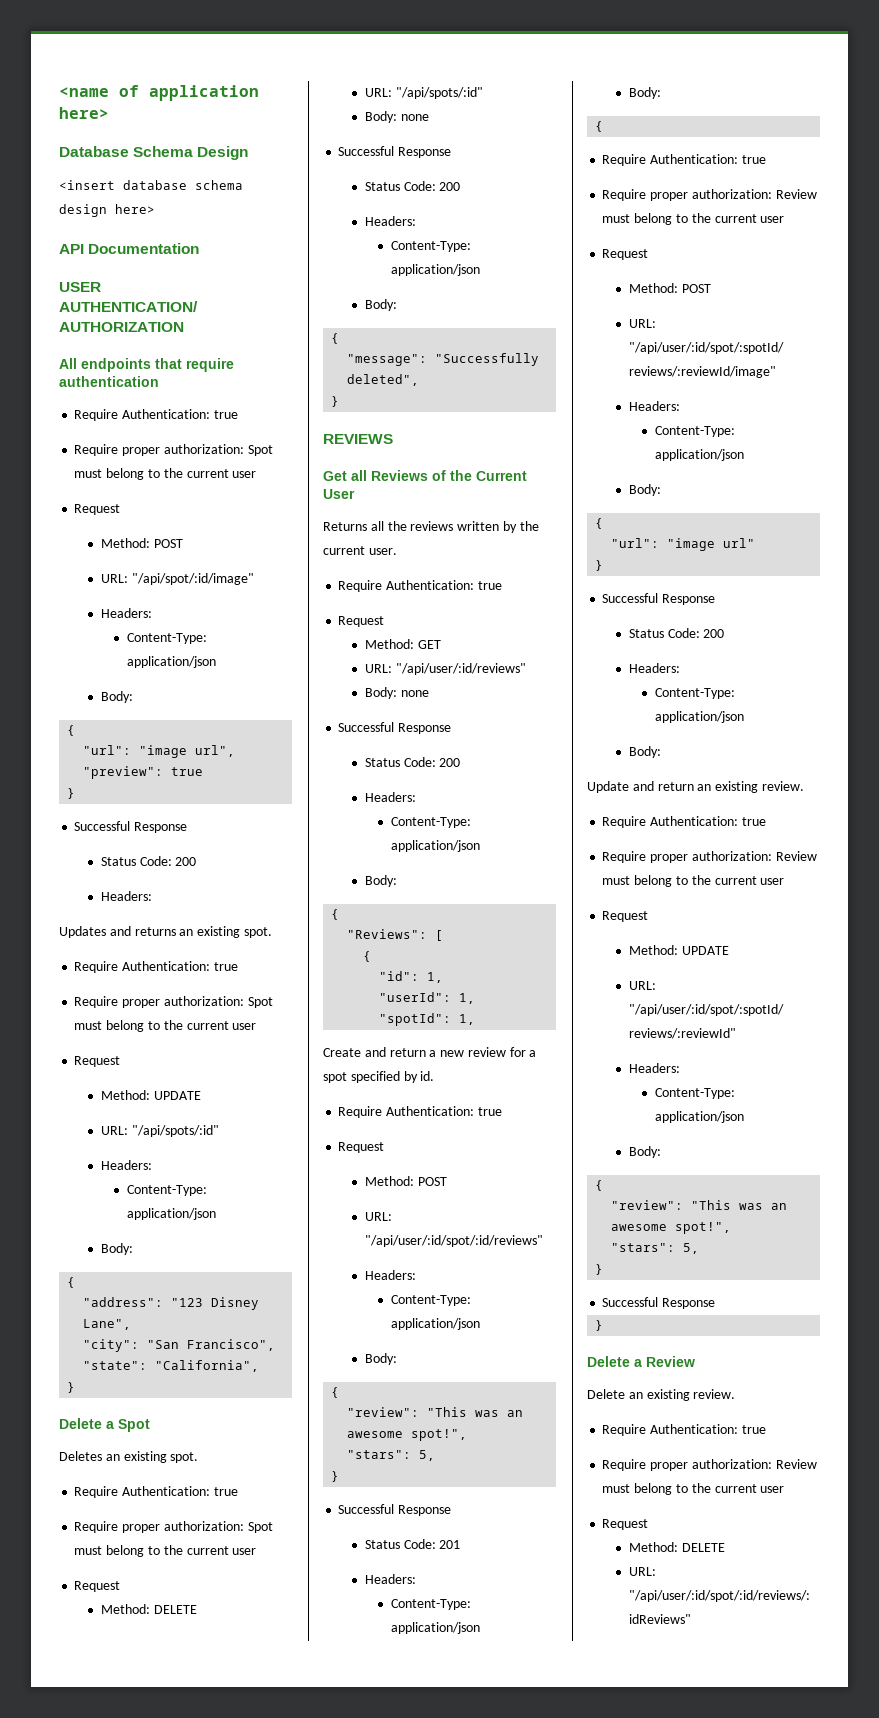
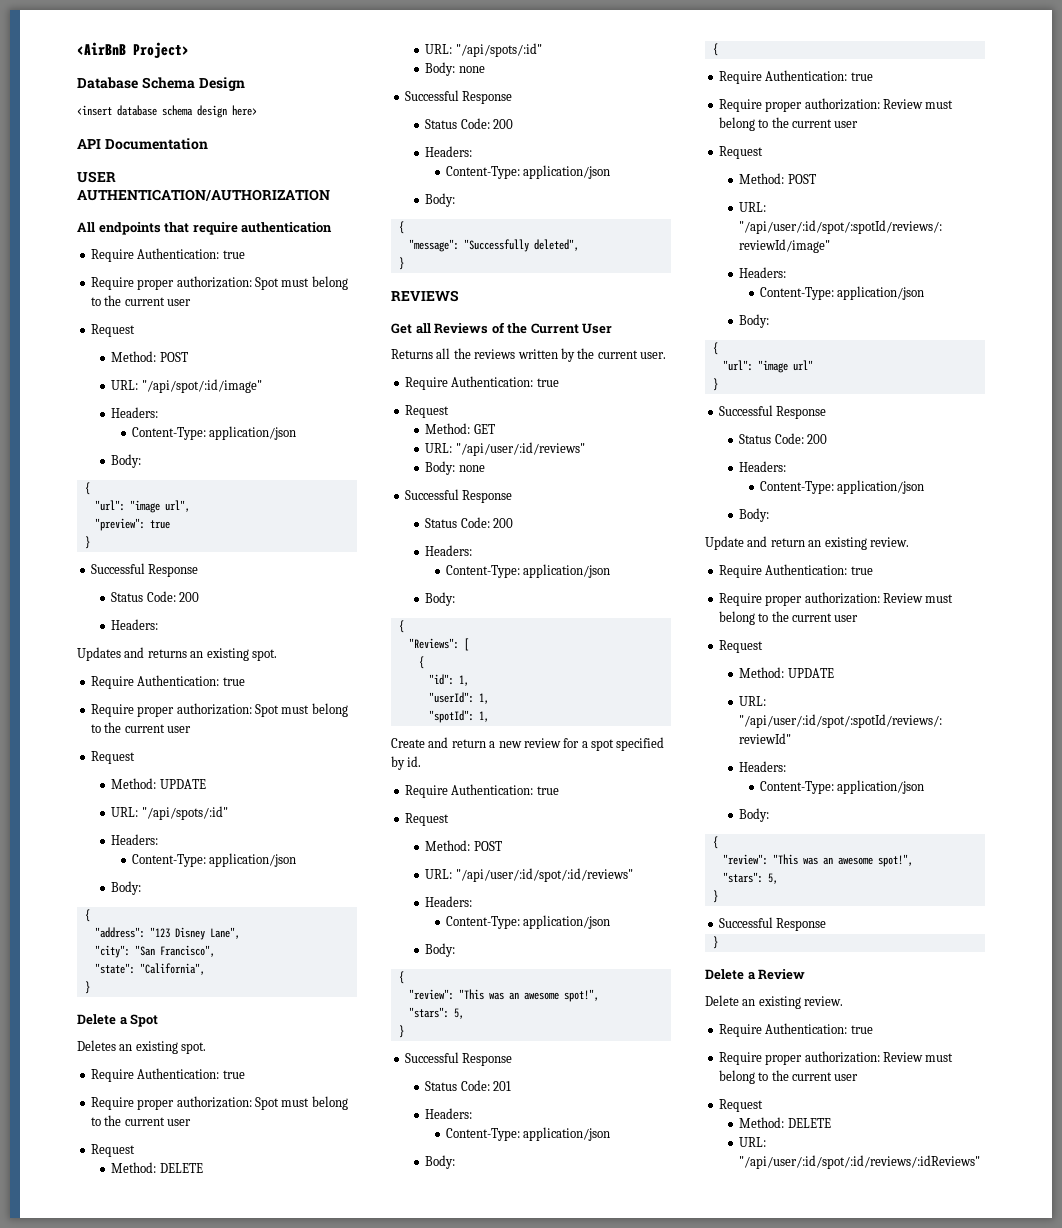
[59,85,259,101] [59,107,109,119] <name of application here> -> [77,42,189,58] <AirBnB Project>

